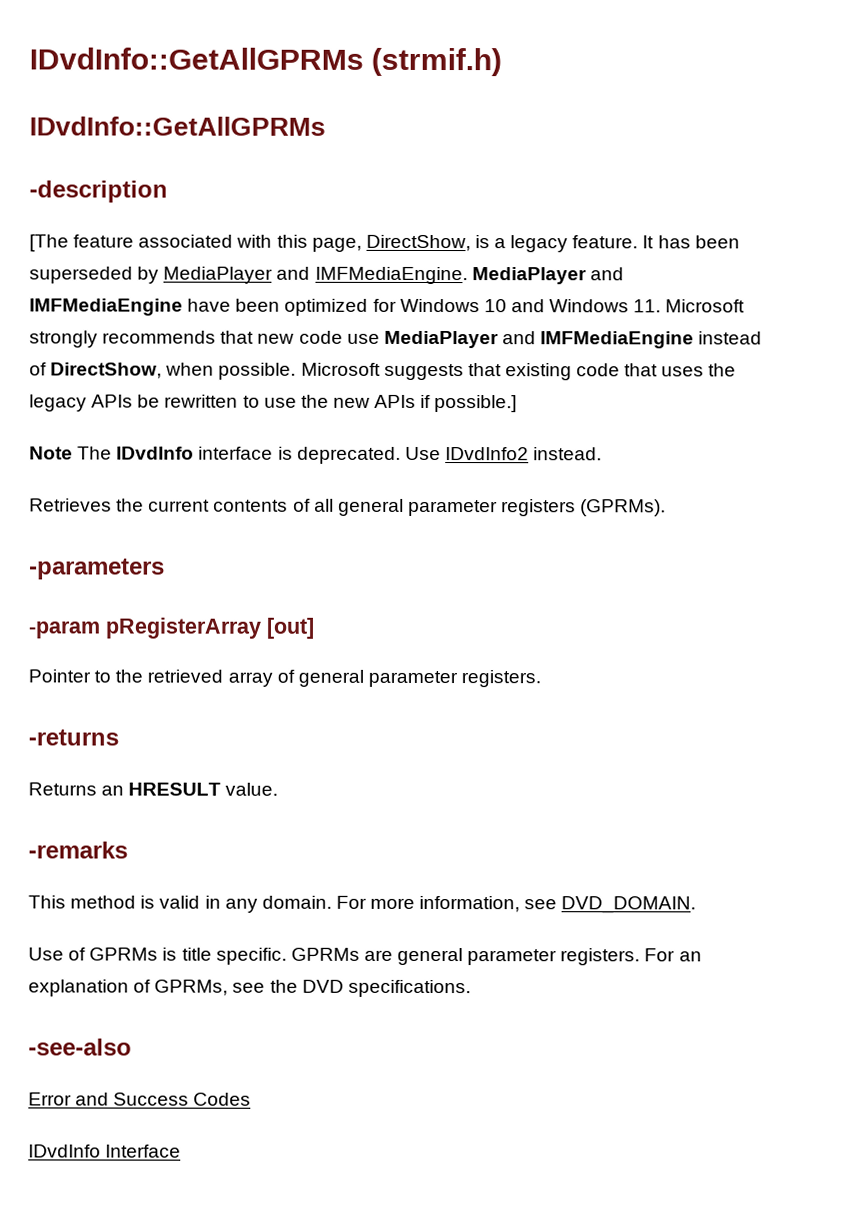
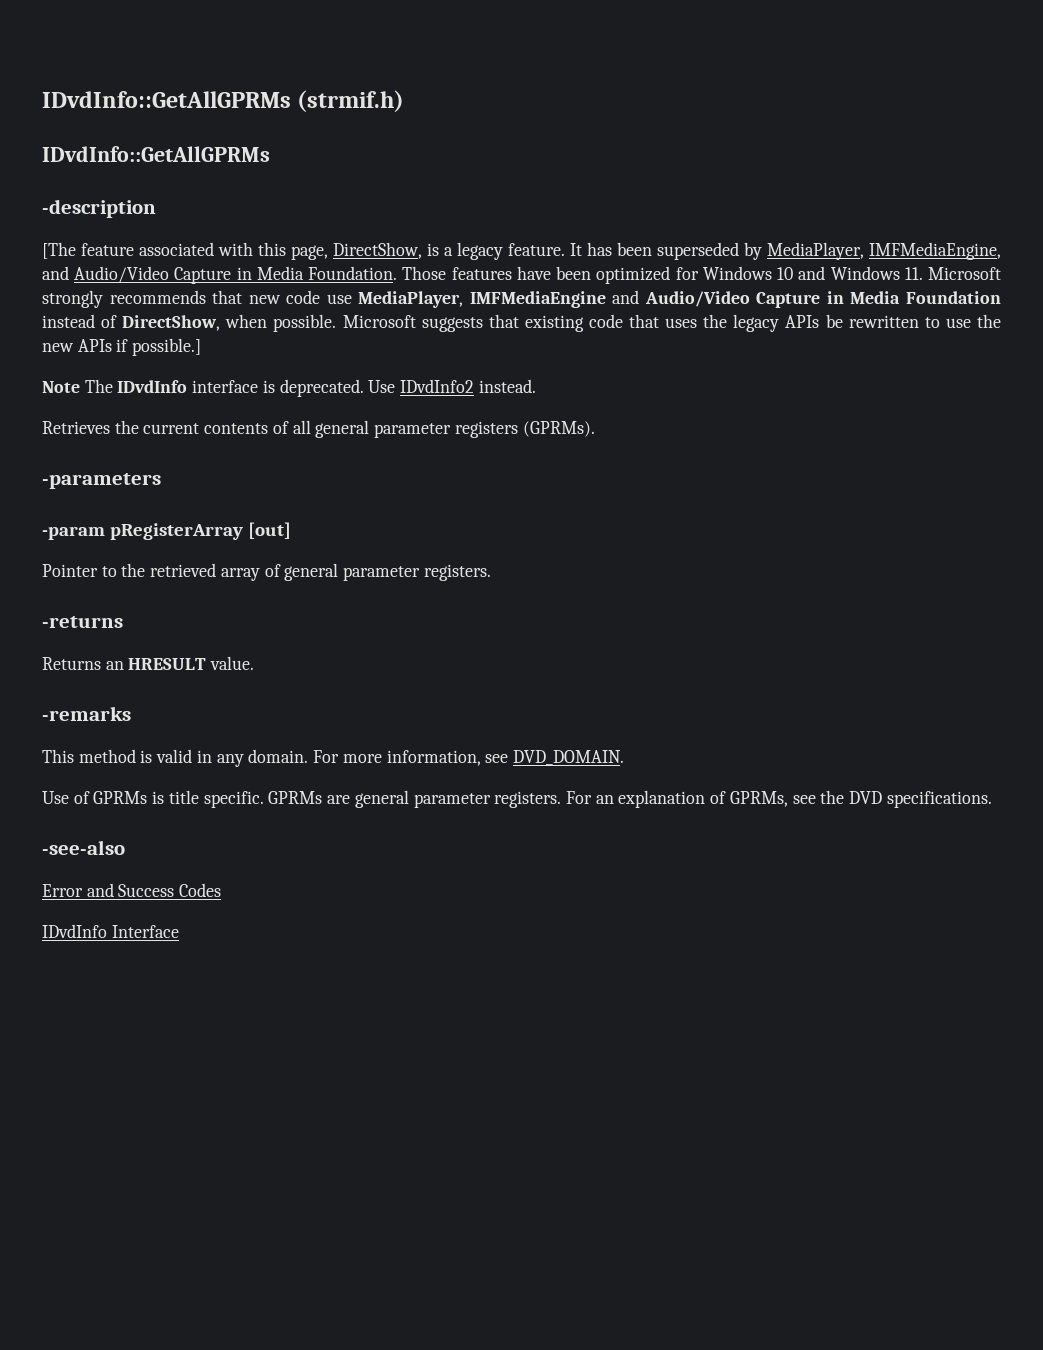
[163,266,624,285] [29,298,183,316] MediaPlayer and IMFMediaEngine. MediaPlayer and IMFMediaEngine -> [767,242,1001,260] [42,266,512,284] MediaPlayer, IMFMediaEngine, and Audio/Video Capture in Media Foundation. Those features
[383,330,695,349] MediaPlayer and IMFMediaEngine -> [358,290,1002,308] MediaPlayer, IMFMediaEngine and Audio/Video Capture in Media Foundation

